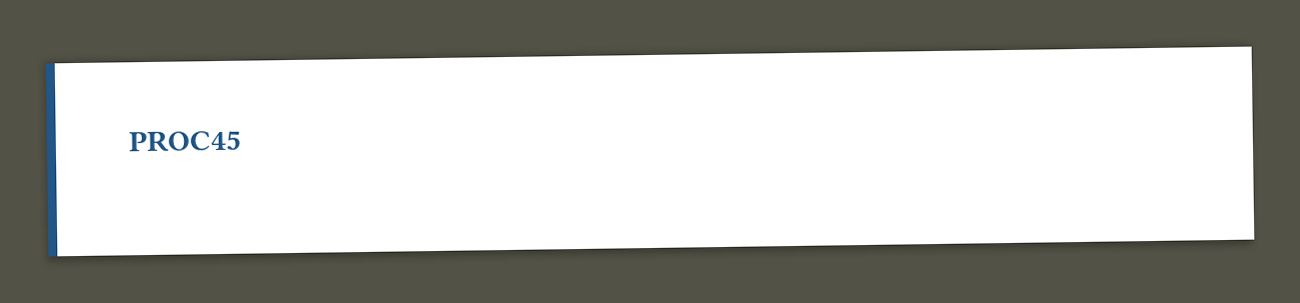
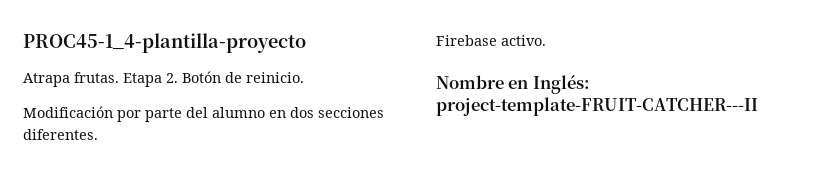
[128,129,241,153] PROC45 -> [23,33,306,53] [23,71,304,87] [23,106,384,122] [23,129,98,140] [436,35,546,46] [436,75,590,94] [436,97,758,116] PROC45-1_4-plantilla-proyecto // Atrapa frutas. Etapa 2. Botón de reinicio. // Modificación por parte del alumno en dos secciones diferentes. // Firebase activo. // Nombre en Inglés: project-template-FRUIT-CATCHER---II

